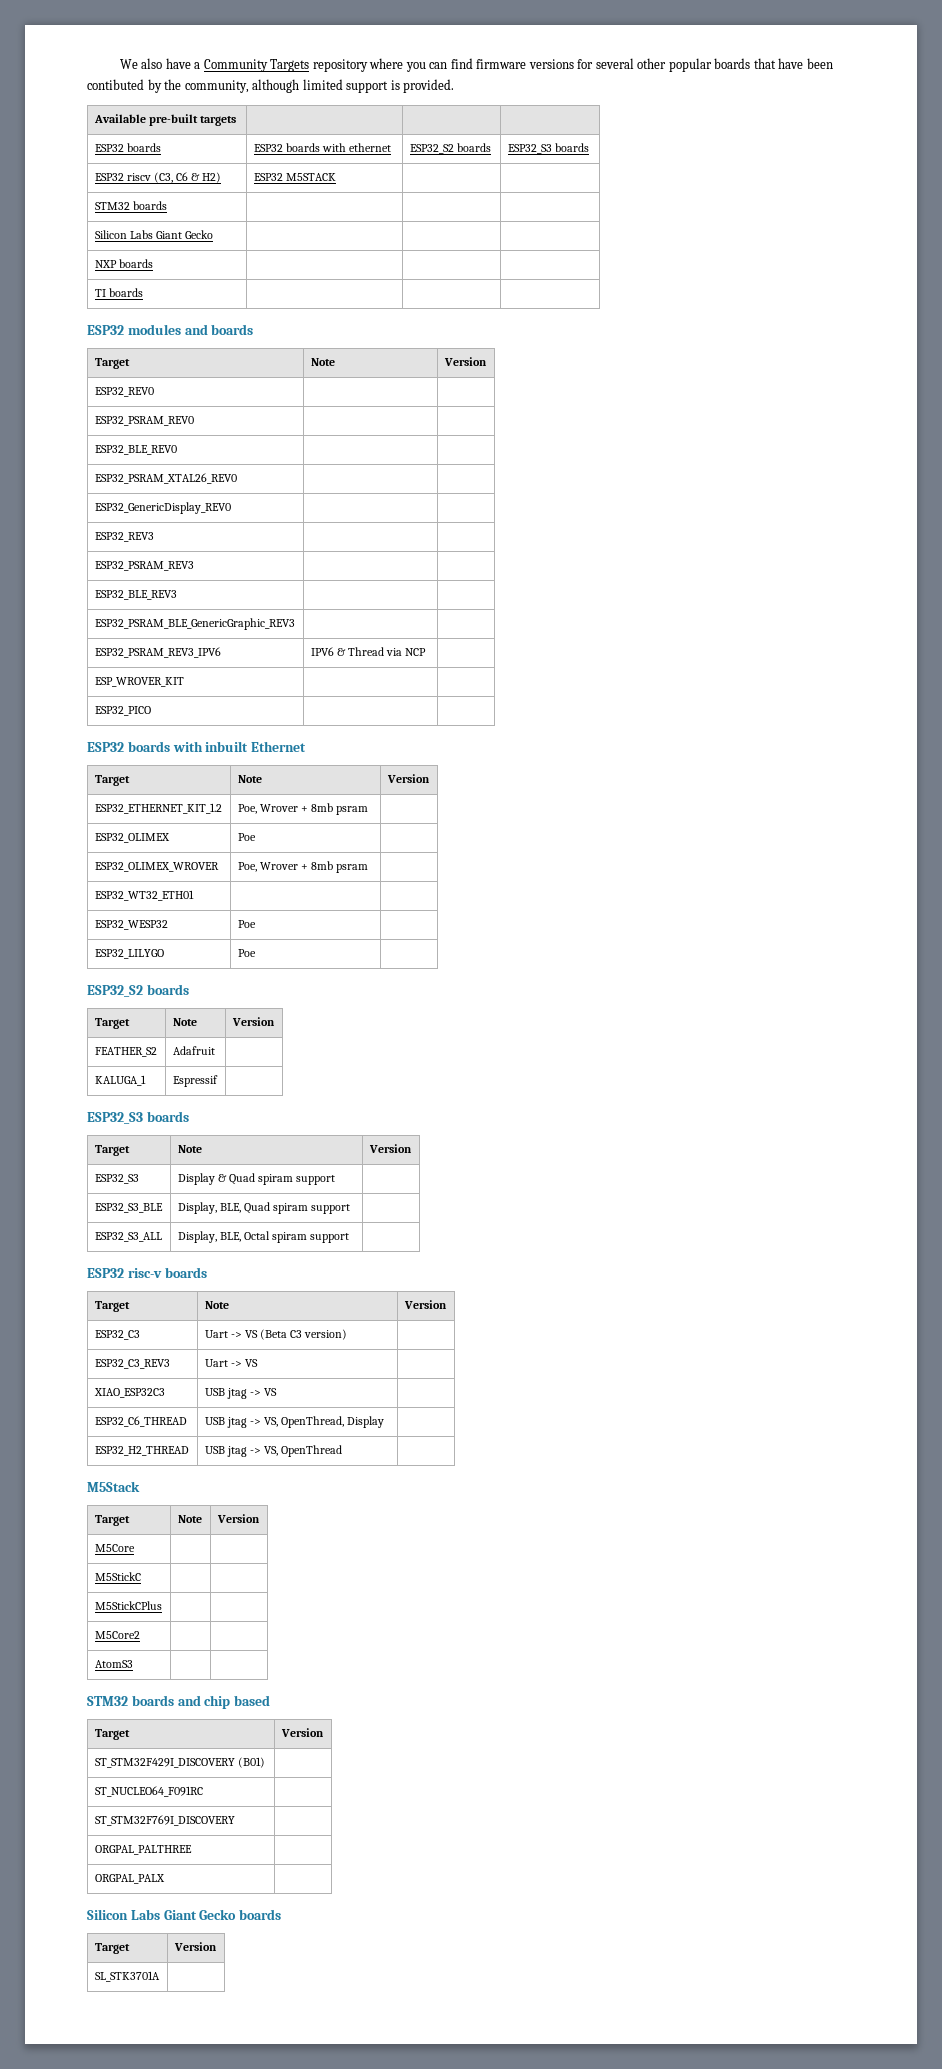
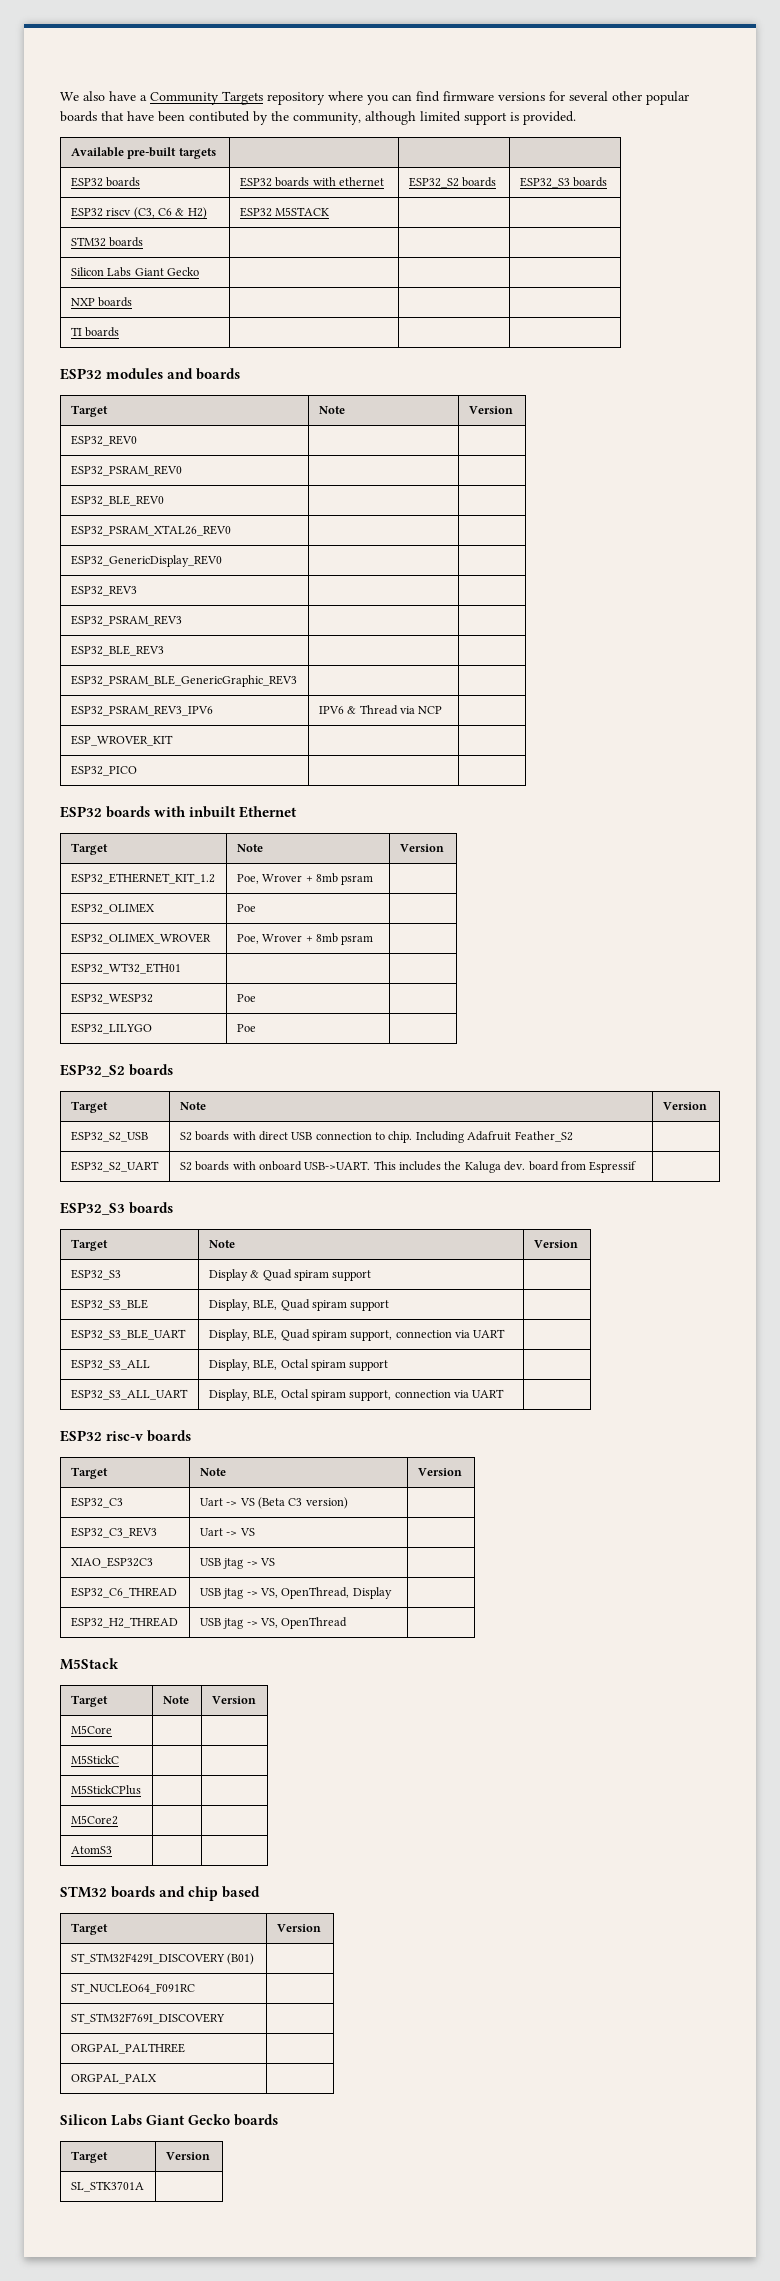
[94,1047,157,1057] [172,1046,215,1055] [94,1075,146,1086] FEATHER_S2 | Adafruit | // KALUGA_1 | -> [70,1131,148,1142] [179,1131,573,1143] [70,1161,159,1172] [179,1161,586,1173] ESP32_S2_USB | S2 boards with direct USB connection to chip. Including Adafruit Feather_S2 | // ESP32_S2_UART | S2 boards with onboard USB->UART. This includes the Kaluga dev. board from
(351, 1209) none -> [70,1329,186,1340] [208,1329,506,1341] // ESP32_S3_BLE_UART | Display, BLE, Quad spiram support, connection via UART |
(350, 1238) none -> [70,1389,188,1400] [208,1389,505,1401] // ESP32_S3_ALL_UART | Display, BLE, Octal spiram support, connection via UART |

